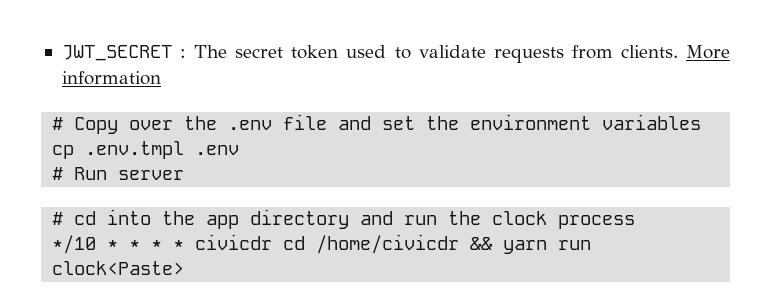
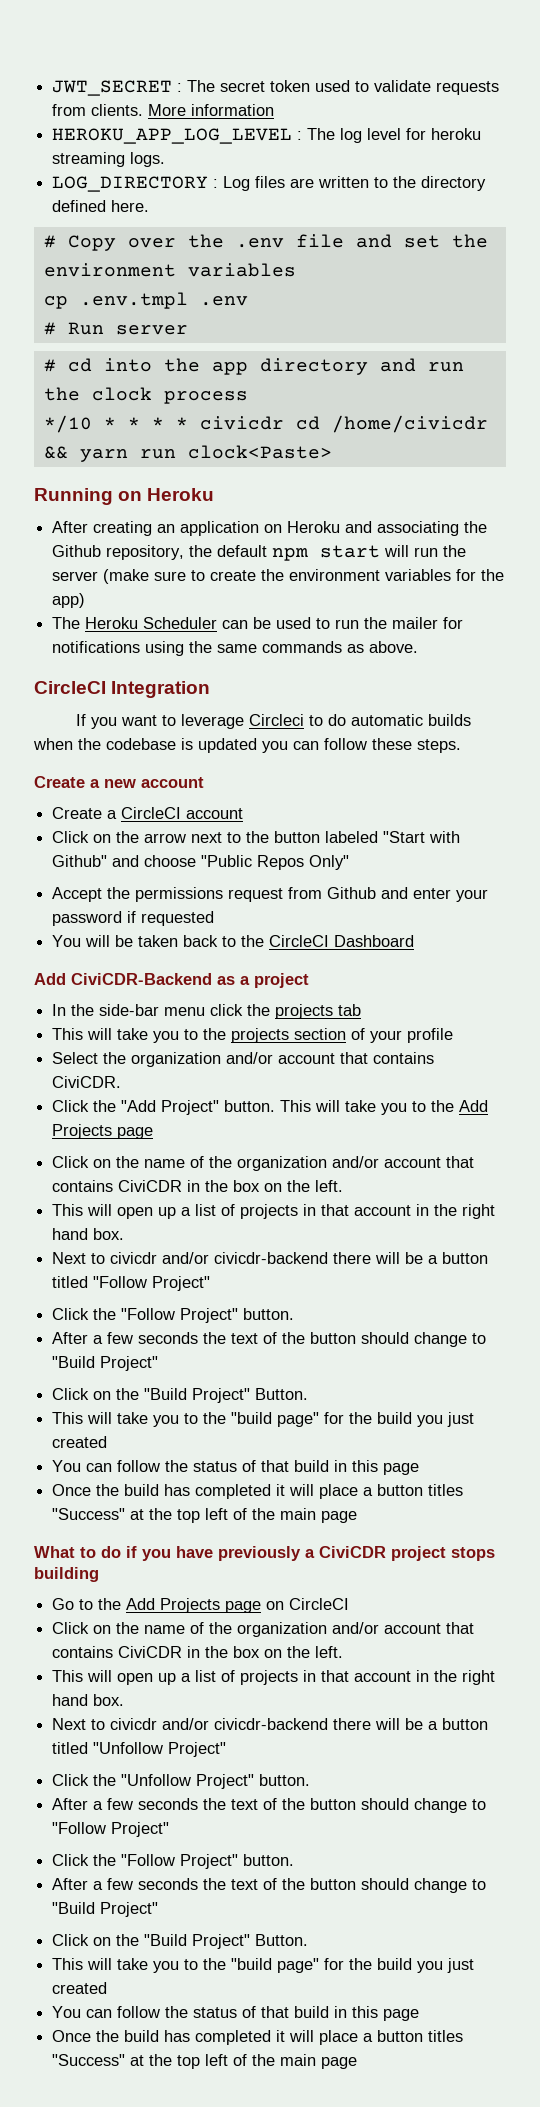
(161, 78) none -> [52,128,482,144] [52,152,166,167] [52,176,487,192] [52,200,150,212] // HEROKU_APP_LOG_LEVEL : The log level for heroku streaming logs. // LOG_DIRECTORY : Log files are written to the directory defined here.
(185, 268) none -> [34,488,215,505] [52,521,488,536] [52,545,467,561] [52,569,505,584] [52,593,86,608] [52,617,464,629] [52,641,419,656] [34,681,211,698] [75,714,471,729] [33,738,461,753] [34,776,204,788] [52,807,244,819] [52,831,461,843] [52,855,350,870] [52,887,489,902] [52,911,215,926] [52,935,415,947] [34,973,309,988] [52,1004,362,1019] [52,1028,454,1043] [52,1052,435,1067] [52,1076,122,1088] [52,1100,489,1115] [52,1124,154,1139] [52,1156,475,1171] [52,1180,344,1192] [52,1204,496,1219] [52,1228,125,1240] [52,1252,489,1264] [52,1276,211,1291] [52,1308,295,1323] [52,1332,487,1347] [52,1356,159,1371] [52,1388,309,1403] [52,1412,475,1427] [52,1436,108,1448] [52,1460,420,1475] [52,1484,464,1499] [52,1508,358,1523] [34,1546,495,1561] [34,1567,99,1582] [52,1598,350,1613] [52,1622,475,1637] [52,1646,344,1658] [52,1670,496,1685] [52,1694,125,1706] [52,1718,489,1730] [52,1742,227,1757] [52,1774,311,1789] [52,1798,487,1813] [52,1822,170,1837] [52,1854,295,1869] [52,1878,487,1893] [52,1902,159,1917] [52,1934,309,1949] [52,1958,475,1973] [52,1982,108,1994] [52,2006,420,2021] [52,2030,464,2045] [52,2054,358,2069] // Running on Heroku // After creating an application on Heroku and associating the Github repository, the default npm start will run the server (make sure to create the environment variables for the app) // The Heroku Scheduler can be used to run the mailer for notifications using the same commands as above. // CircleCI Integration // If you want to leverage Circleci to do automatic builds when the codebase is updated you can follow these steps. // Create a new account // Create a CircleCI account // Click on the arrow next to the button labeled "Start with Github" and choose "Public Repos Only" // Accept the permissions request from Github and enter your password if requested // You will be taken back to the CircleCI Dashboard // Add CiviCDR-Backend as a project // In the side-bar menu click the projects tab // This will take you to the projects section of your profile // Select the organization and/or account that contains CiviCDR. // Click the "Add Project" button. This will take you to the Add Projects page // Click on the name of the organization and/or account that contains CiviCDR in the box on the left. // This will open up a list of projects in that account in the right hand box. // Next to civicdr and/or civicdr-backend there will be a button titled "Follow Project" // Click the "Follow Project" button. // After a few seconds the text of the button should change to "Build Project" // Click on the "Build Project" Button. // This will take you to the "build page" for the build you just created // You can follow the status of that build in this page // Once the build has completed it will place a button titles "Success" at the top left of the main page // What to do if you have previously a CiviCDR project stops building // Go to the Add Projects page on CircleCI // Click on the name of the organization and/or account that contains CiviCDR in the box on the left. // This will open up a list of projects in that account in the right hand box. // Next to civicdr and/or civicdr-backend there will be a button titled "Unfollow Project" // Click the "Unfollow Project" button. // After a few seconds the text of the button should change to "Follow Project" // Click the "Follow Project" button. // After a few seconds the text of the button should change to "Build Project" // Click on the "Build Project" Button. // This will take you to the "build page" for the build you just created // You can follow the status of that build in this page // Once the build has completed it will place a button titles "Success" at the top left of the main page

